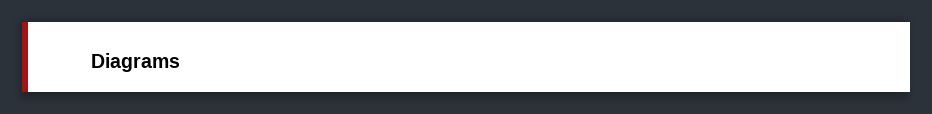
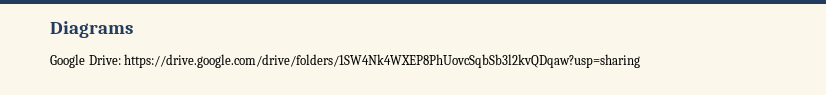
(180, 62) none -> [50,54,641,68] // Google Drive: https://drive.google.com/drive/folders/1SW4Nk4WXEP8PhUovcSqbSb3l2kvQDqaw?usp=sharing

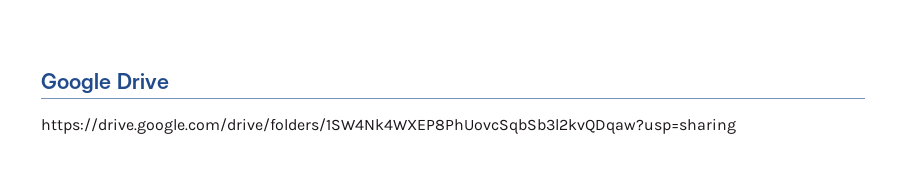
[50,21,133,38] [50,54,121,68] Diagrams // Google Drive: -> [41,73,169,94] Google Drive //

